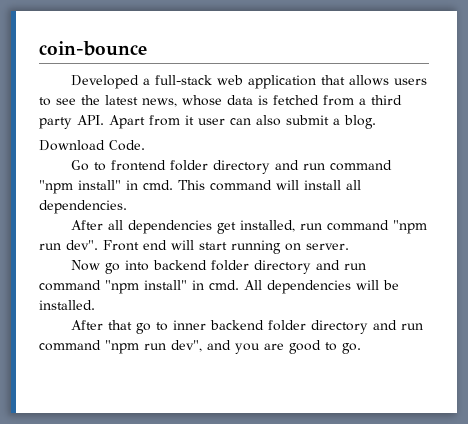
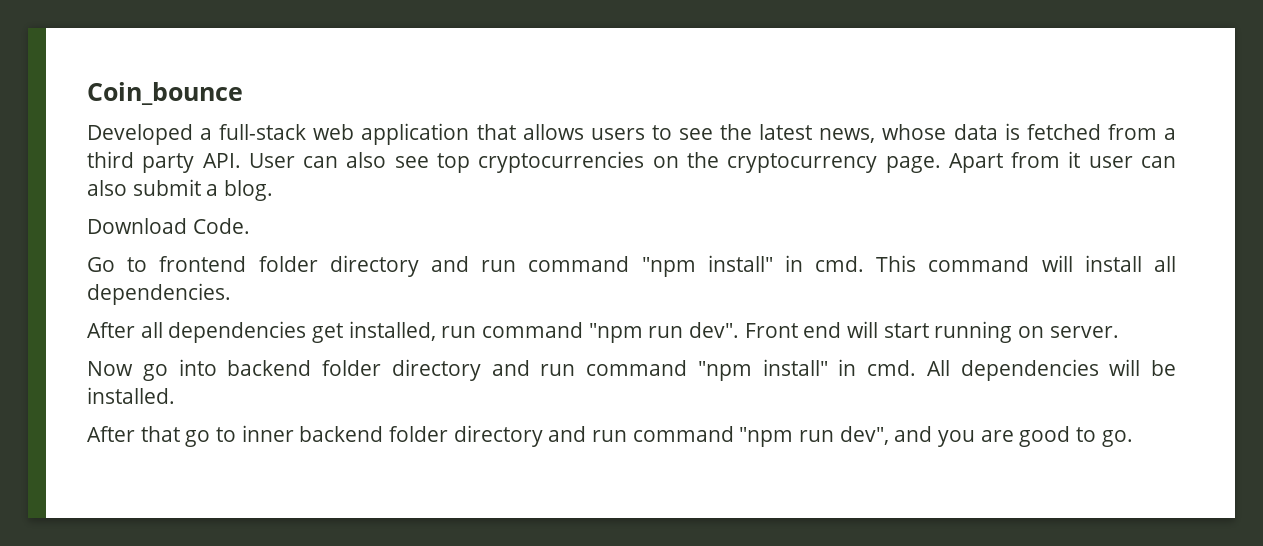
[39,41,147,56] coin-bounce -> [87,82,243,105] Coin_bounce
(104, 120) none -> [248,151,941,173] User can also see top cryptocurrencies on the cryptocurrency page.

